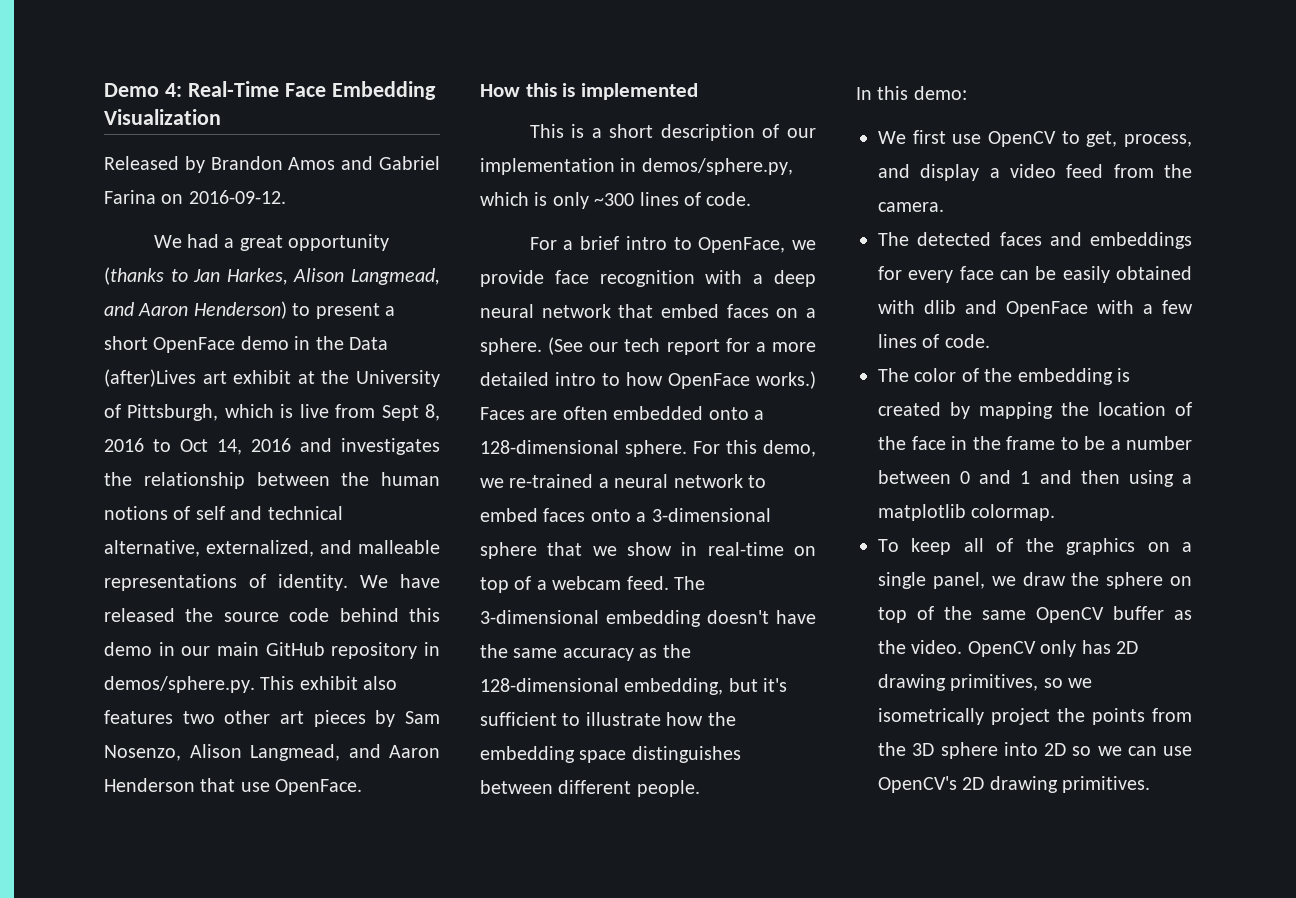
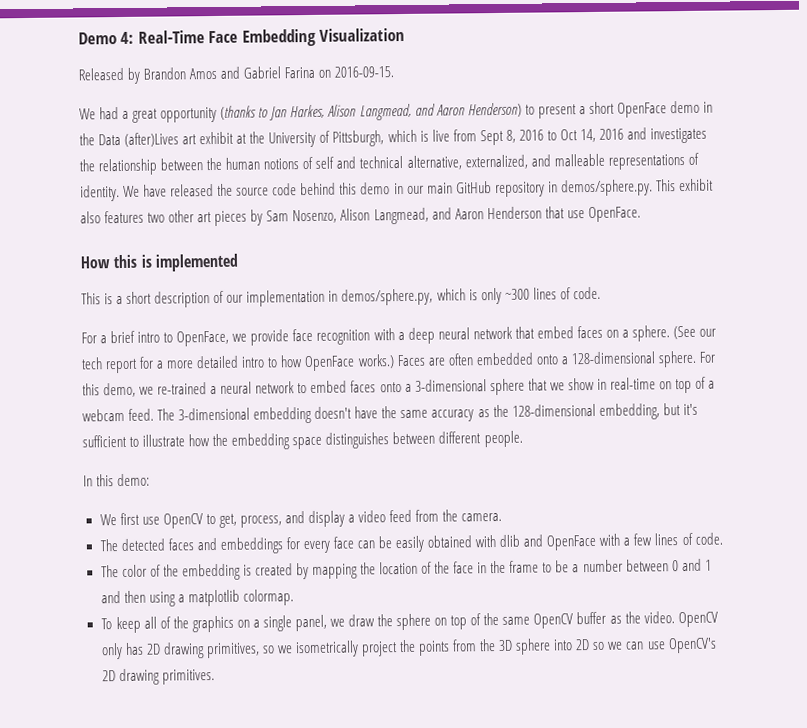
[188,190,286,204] 2016-09-12. -> [334,66,395,78] 2016-09-15.

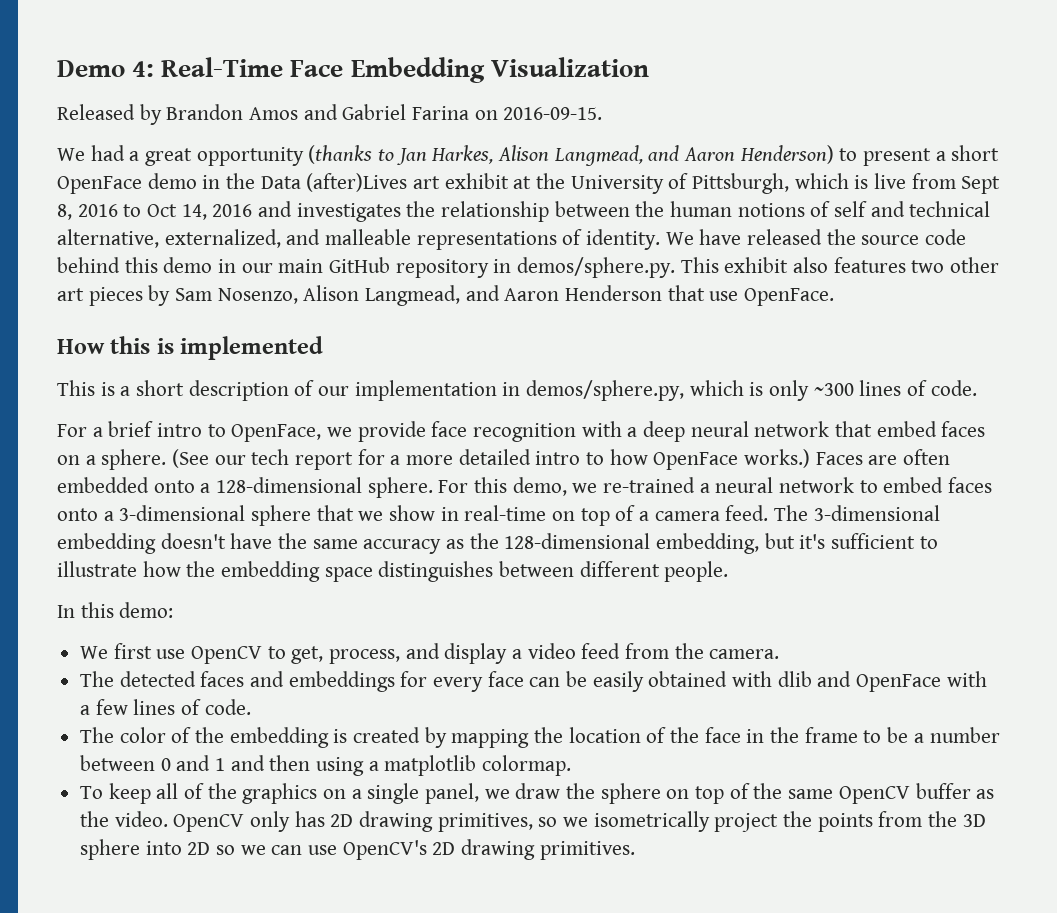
[82,408,125,422] webcam -> [654,511,720,521] camera

